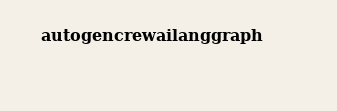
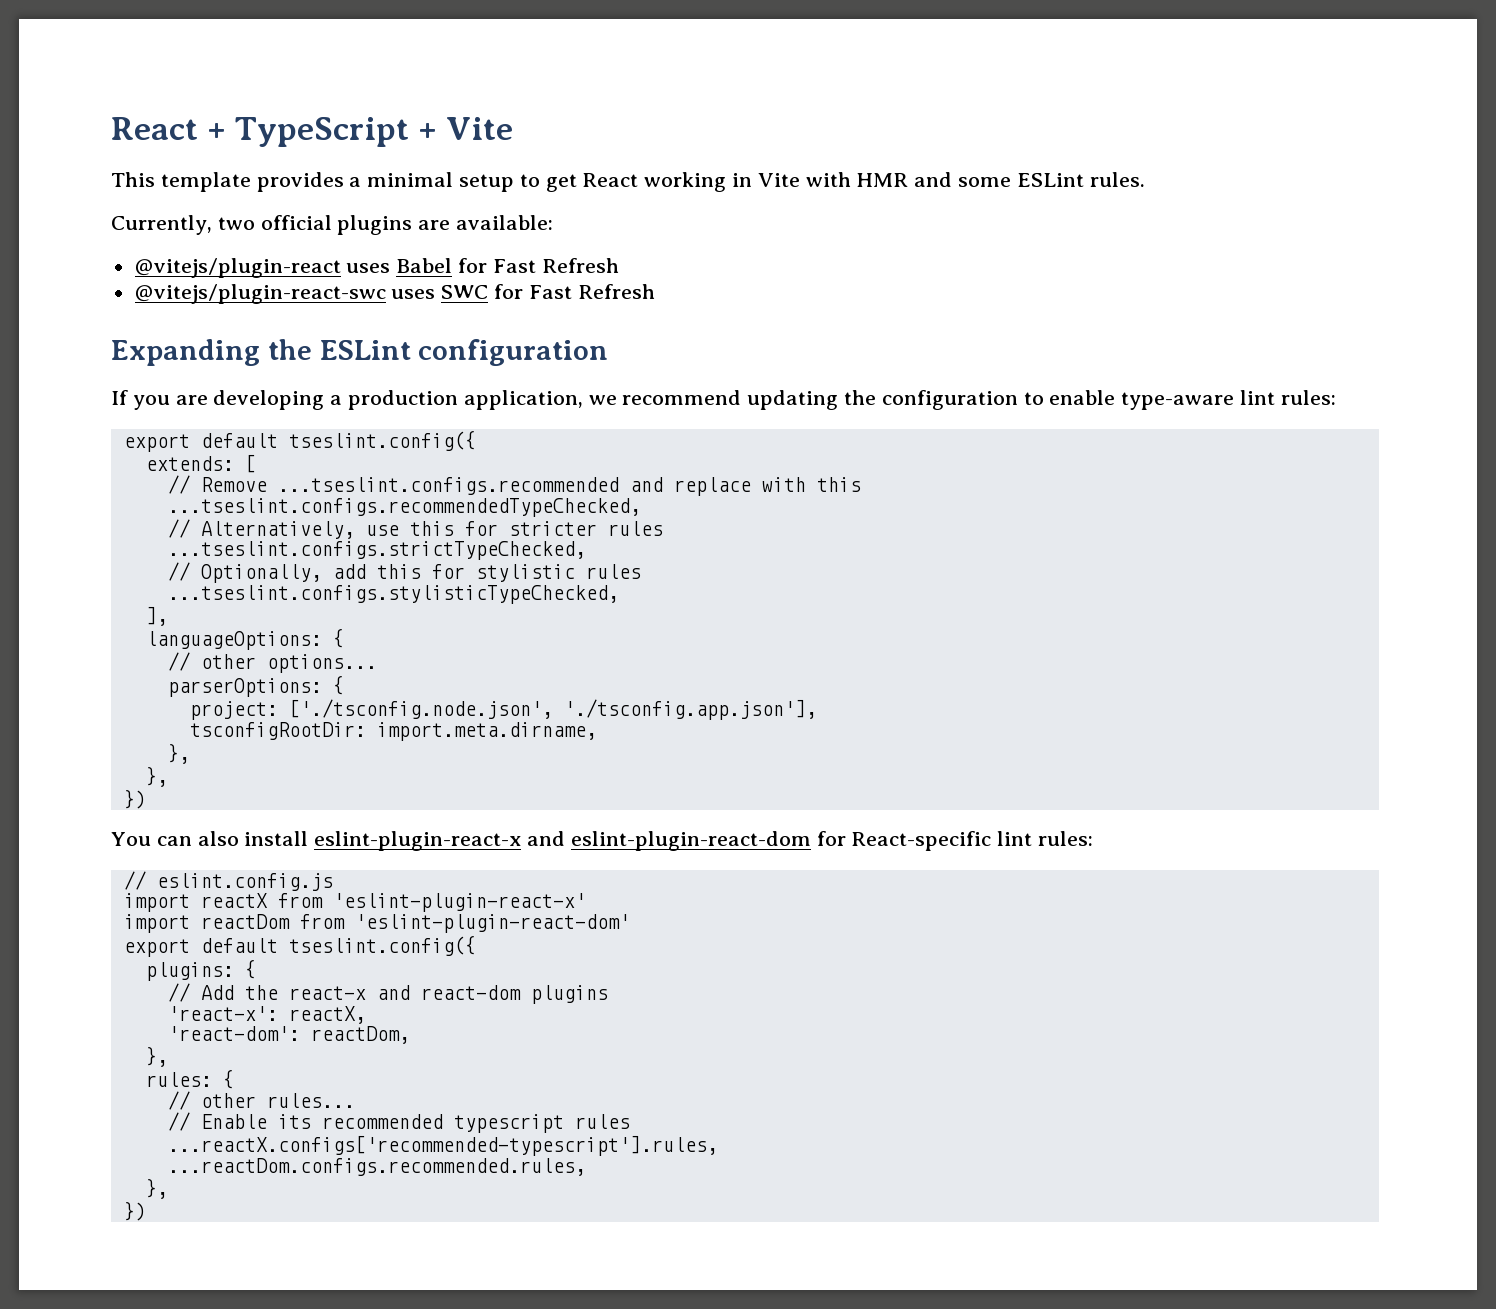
[41,29,263,44] autogencrewailanggraph -> [111,117,514,147] [111,172,1145,192] [111,215,554,235] [134,258,619,278] [134,284,655,304] [111,339,609,366] [111,390,1336,410] [123,430,476,452] [145,454,256,473] [167,475,861,496] [167,498,641,517] [167,519,663,539] [167,541,586,560] [167,562,641,583] [167,585,619,604] [145,606,168,626] [145,628,344,650] [167,652,377,673] [167,675,344,697] [189,699,817,720] [189,722,597,741] [167,743,190,764] [145,766,168,787] [123,789,146,809] [111,831,1094,851] [123,871,333,891] [123,893,586,912] [123,914,630,933] [123,935,476,957] [145,959,256,981] [167,983,608,1004] [167,1006,366,1024] [167,1026,410,1044] [145,1046,168,1067] [145,1069,234,1089] [167,1091,355,1110] [167,1112,630,1133] [167,1135,718,1156] [167,1158,586,1176] [145,1178,168,1199] [123,1201,146,1221] React + TypeScript + Vite // This template provides a minimal setup to get React working in Vite with HMR and some ESLint rules. // Currently, two official plugins are available: // @vitejs/plugin-react uses Babel for Fast Refresh // @vitejs/plugin-react-swc uses SWC for Fast Refresh // Expanding the ESLint configuration // If you are developing a production application, we recommend updating the configuration to enable type-aware lint rules: // export default tseslint.config({ // extends: [ // // Remove ...tseslint.configs.recommended and replace with this // ...tseslint.configs.recommendedTypeChecked, // // Alternatively, use this for stricter rules // ...tseslint.configs.strictTypeChecked, // // Optionally, add this for stylistic rules // ...tseslint.configs.stylisticTypeChecked, // ], // languageOptions: { // // other options... // parserOptions: { // project: ['./tsconfig.node.json', './tsconfig.app.json'], // tsconfigRootDir: import.meta.dirname, // }, // }, // }) // You can also install eslint-plugin-react-x and eslint-plugin-react-dom for React-specific lint rules: // // eslint.config.js // import reactX from 'eslint-plugin-react-x' // import reactDom from 'eslint-plugin-react-dom' // export default tseslint.config({ // plugins: { // // Add the react-x and react-dom plugins // 'react-x': reactX, // 'react-dom': reactDom, // }, // rules: { // // other rules... // // Enable its recommended typescript rules // ...reactX.configs['recommended-typescript'].rules, // ...reactDom.configs.recommended.rules, // }, // })

